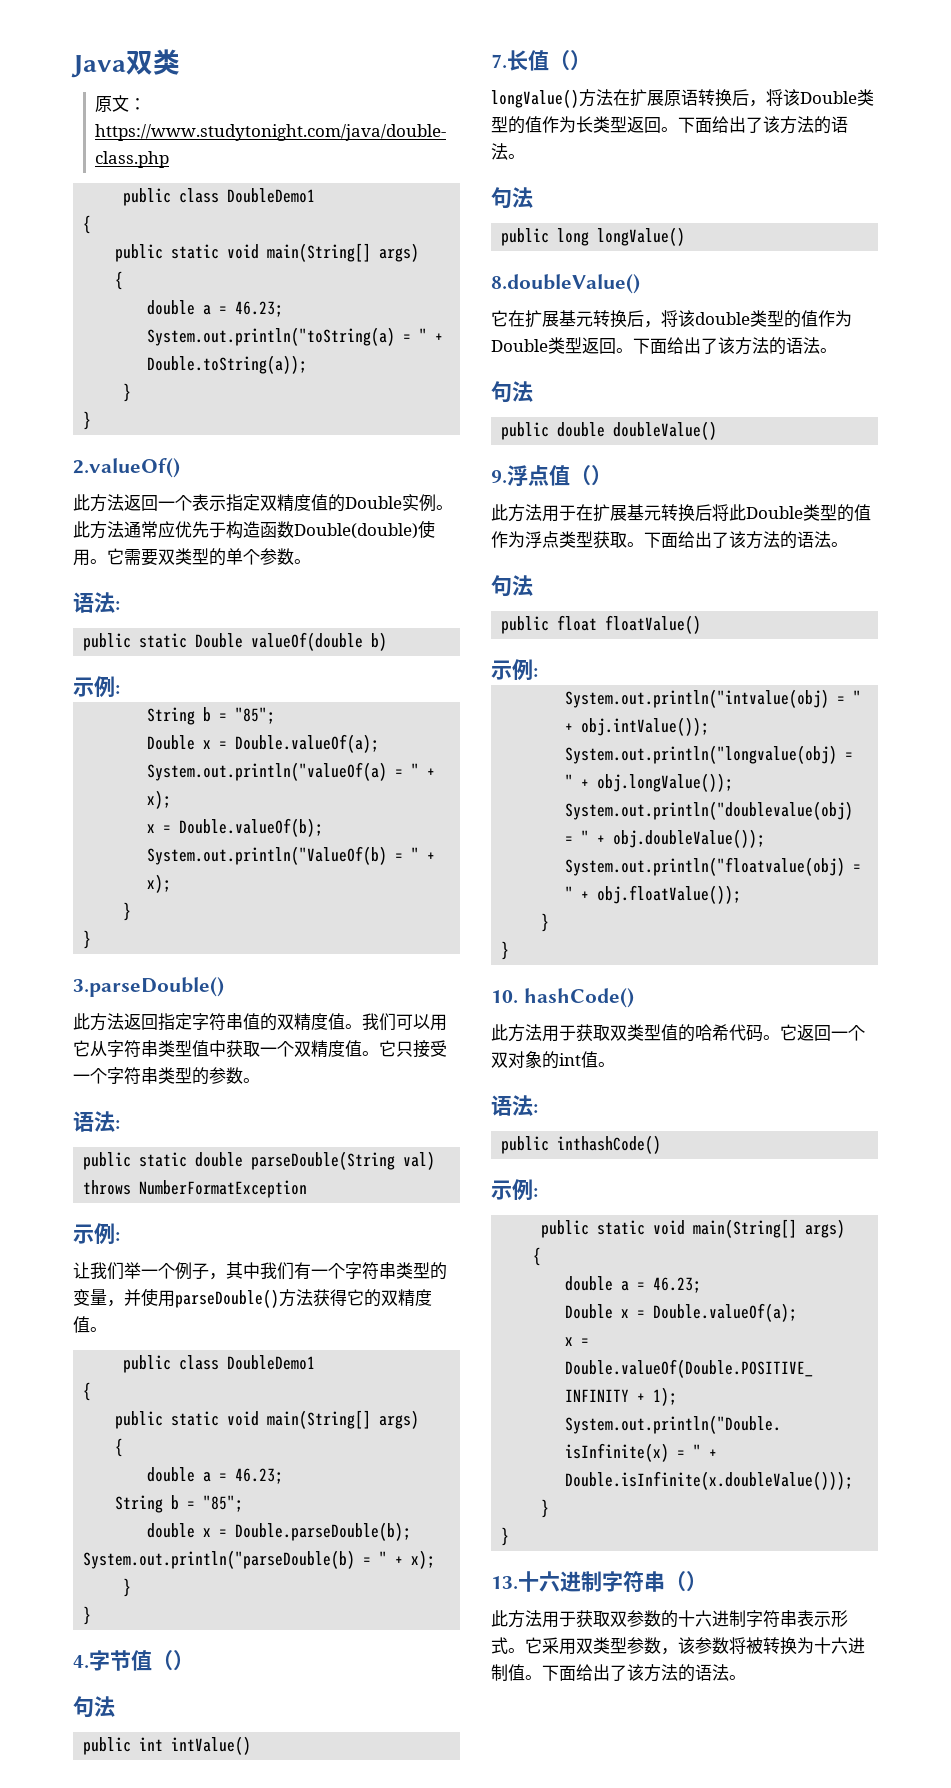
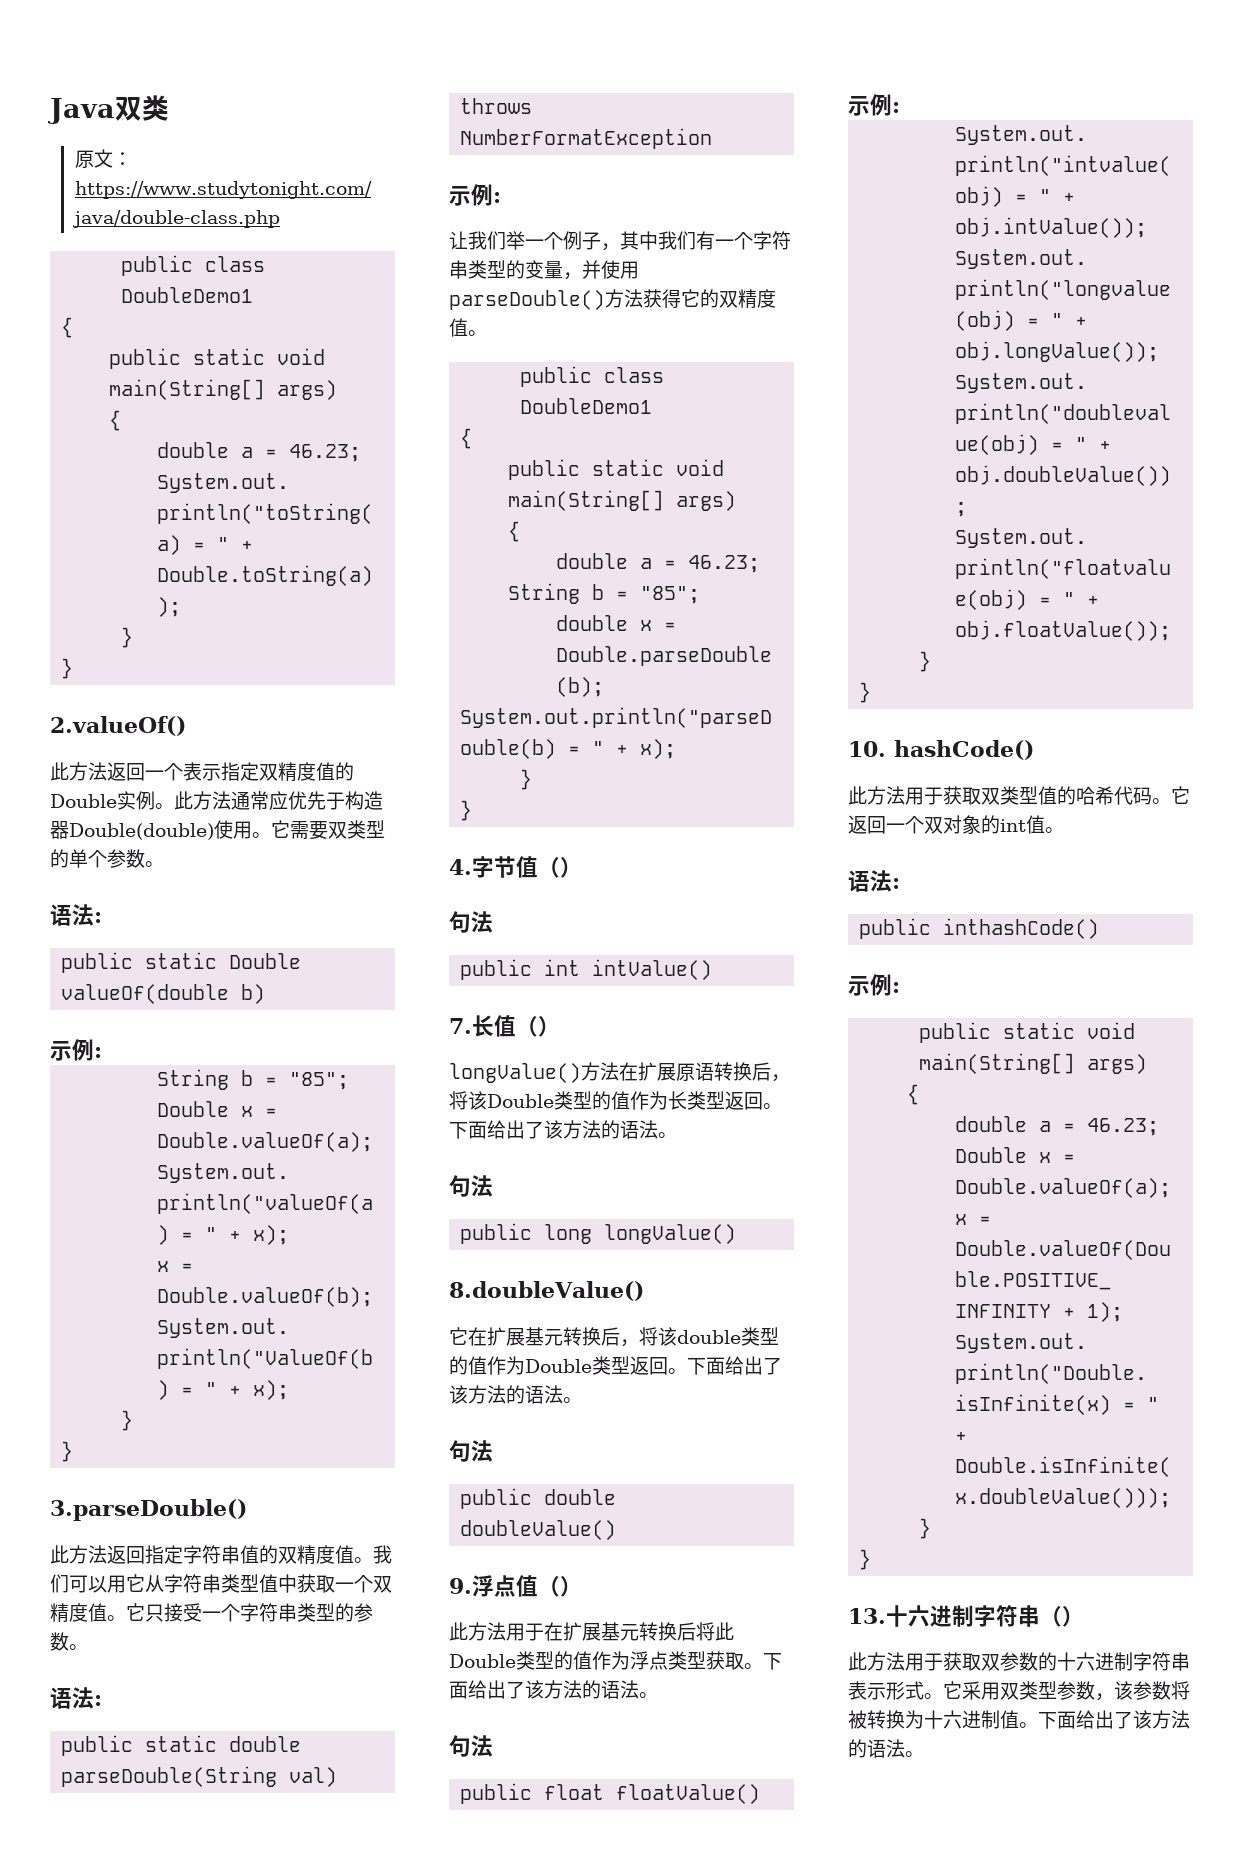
[260,521,294,538] 函数 -> [50,821,69,839] 器

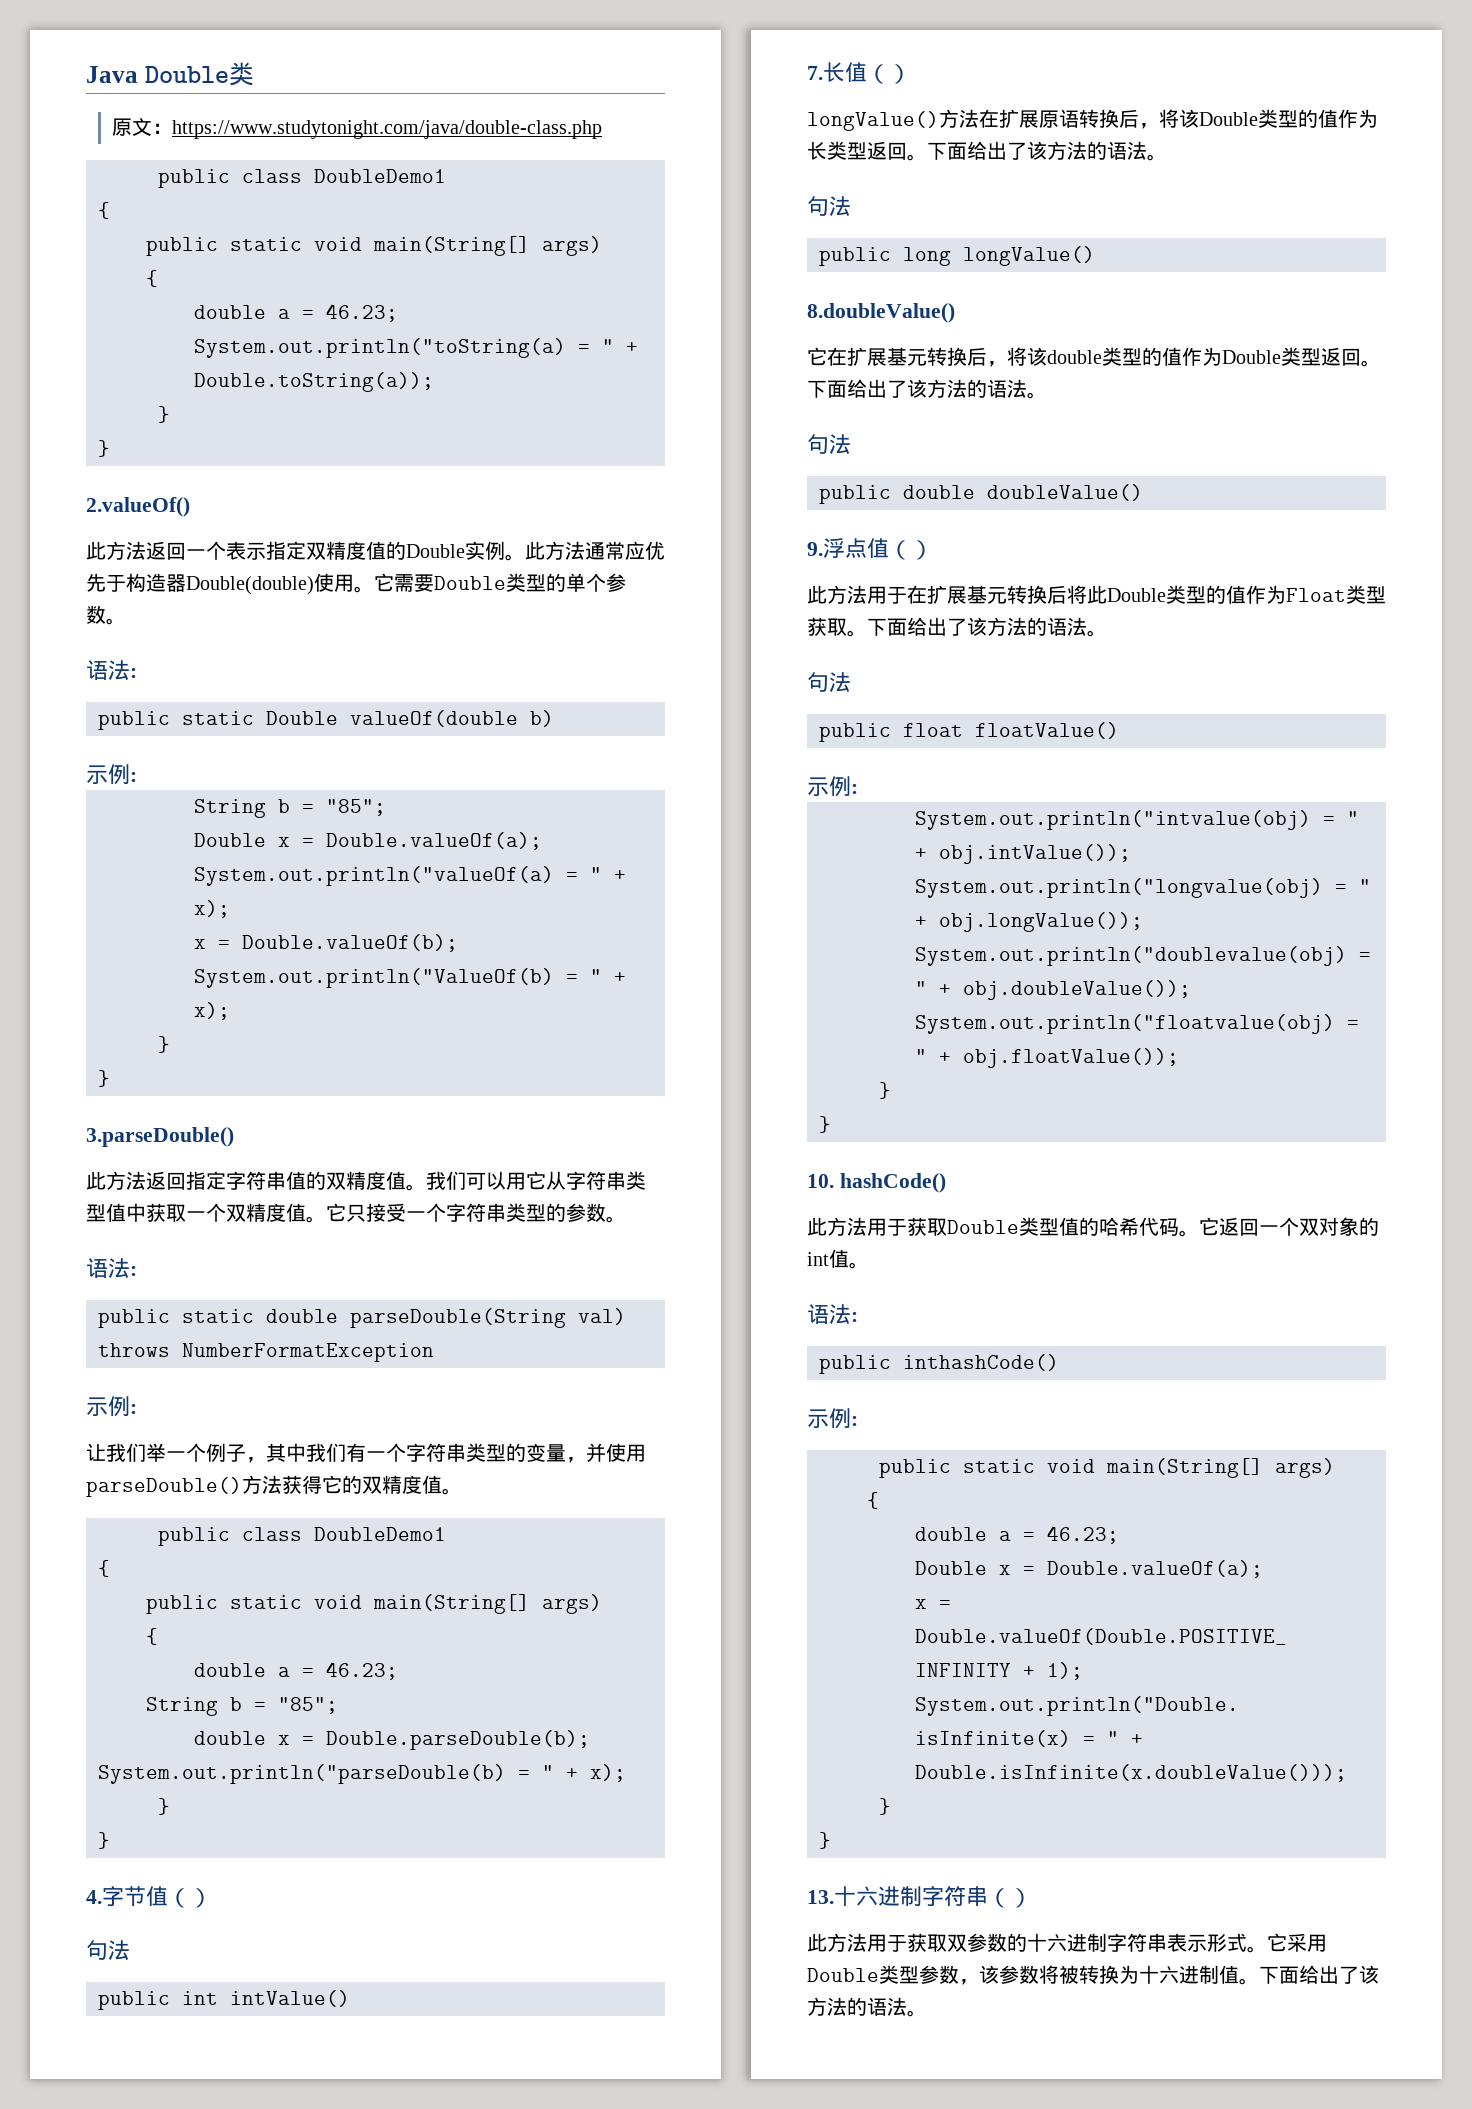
[115,96,142,121] 双 -> [144,66,229,83] Double
[328,821,347,839] 双 -> [434,576,506,590] Double
[630,1651,668,1670] 浮点 -> [1286,588,1346,602] Float
[981,787,1000,805] 双 -> [947,1220,1019,1234] Double
[1000,1682,1019,1700] 双 -> [807,1968,879,1982] Double

